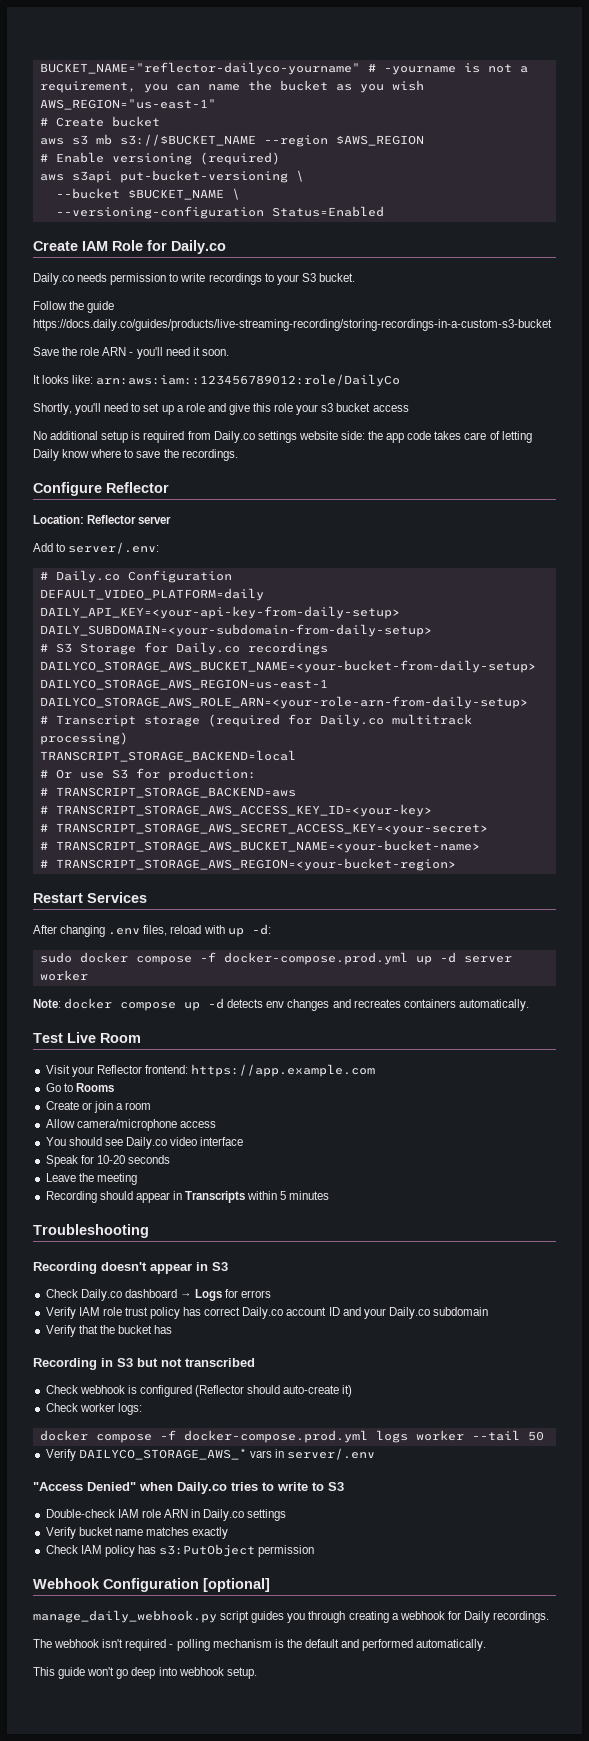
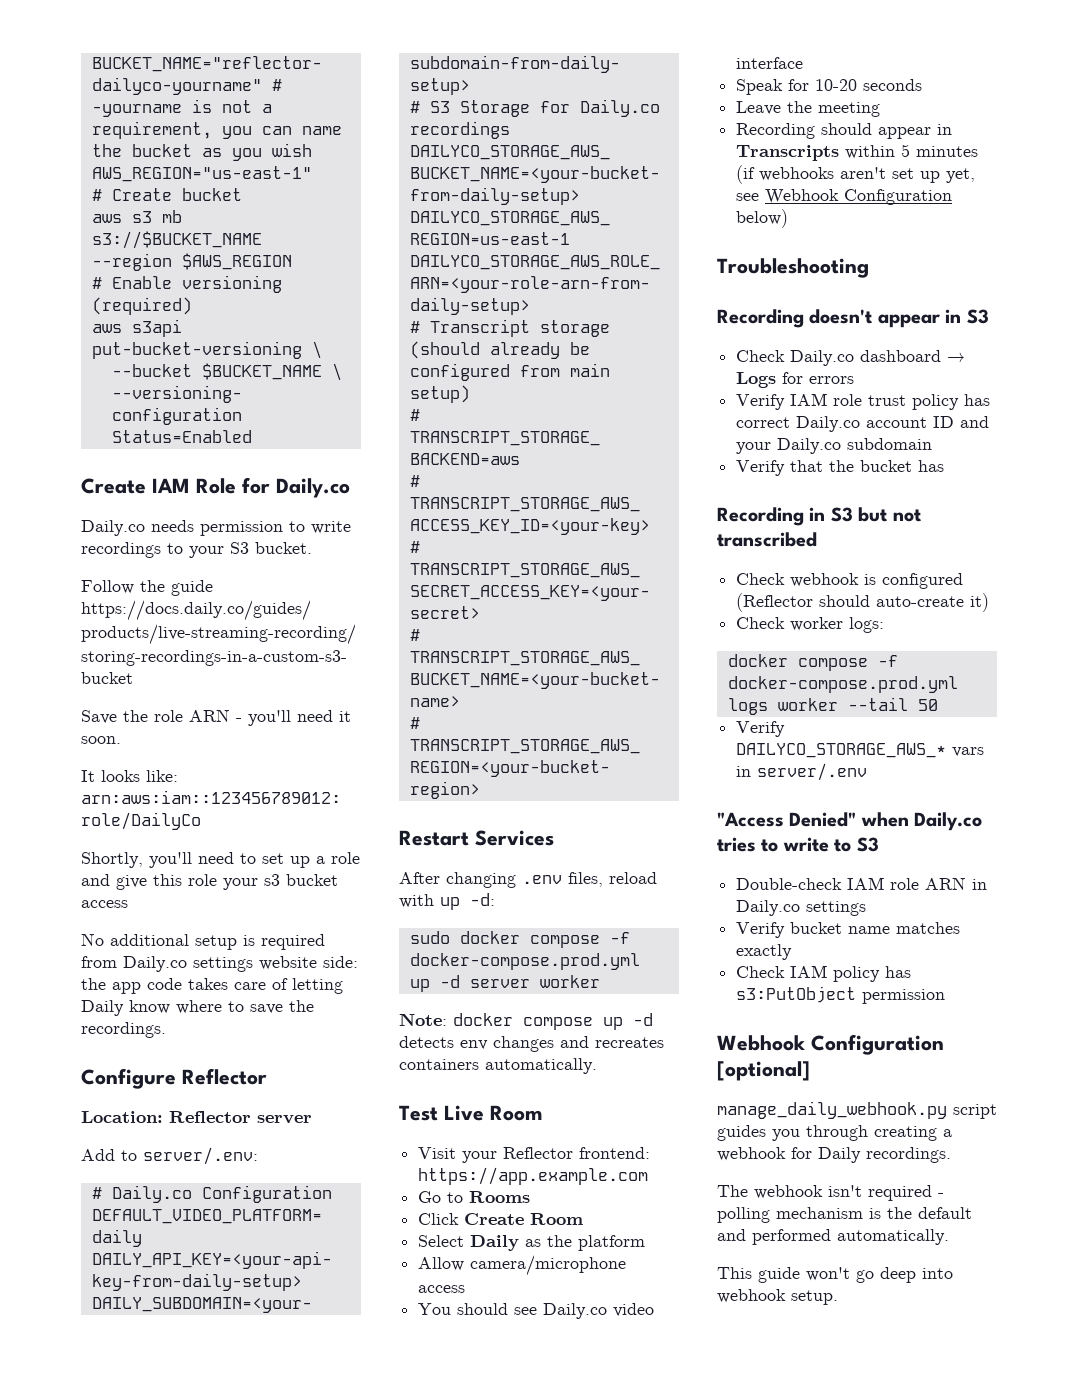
[207,714,472,727] [39,732,128,745] [39,750,296,762] [39,768,256,781] (required for Daily.co multitrack processing) // TRANSCRIPT_STORAGE_BACKEND=local // # Or use S3 for production: -> [409,341,590,359] [409,363,610,381] [409,385,470,403] (should already be configured from main setup)
[45,1101,152,1113] Create or join a room -> [418,1213,584,1225] [418,1235,646,1251] Click Create Room // Select Daily as the platform
(330, 1195) none -> [736,165,976,184] [736,189,953,205] [736,209,789,228] (if webhooks aren't set up yet, see Webhook Configuration below)

